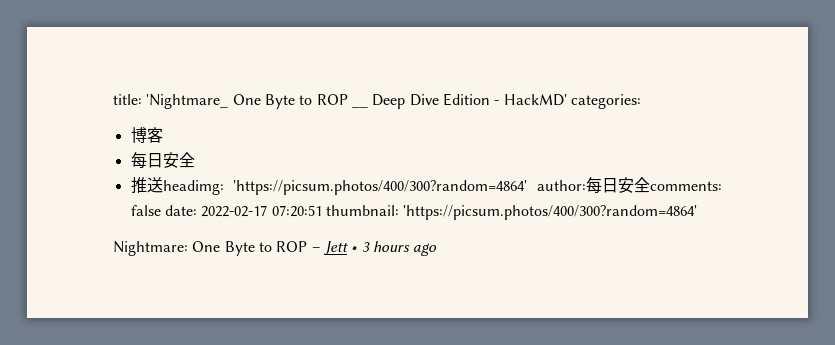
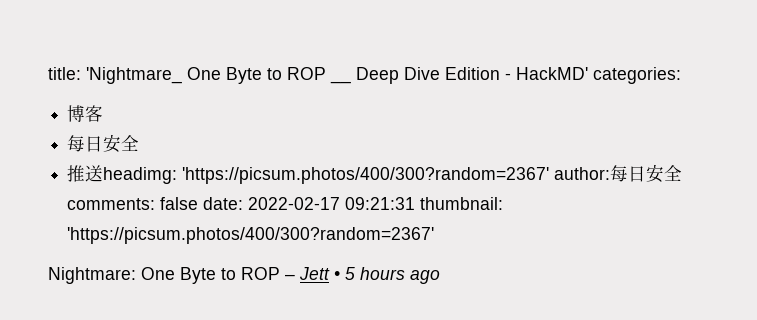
[233,180,528,195] 'https://picsum.photos/400/300?random=4864' -> [182,167,550,184] 'https://picsum.photos/400/300?random=2367'
[271,205,698,220] 07:20:51 thumbnail: 'https://picsum.photos/400/300?random=4864' -> [345,197,504,210] [67,227,435,244] 09:21:31 thumbnail: 'https://picsum.photos/400/300?random=2367'
[361,242,370,252] 3 -> [345,267,355,280] 5

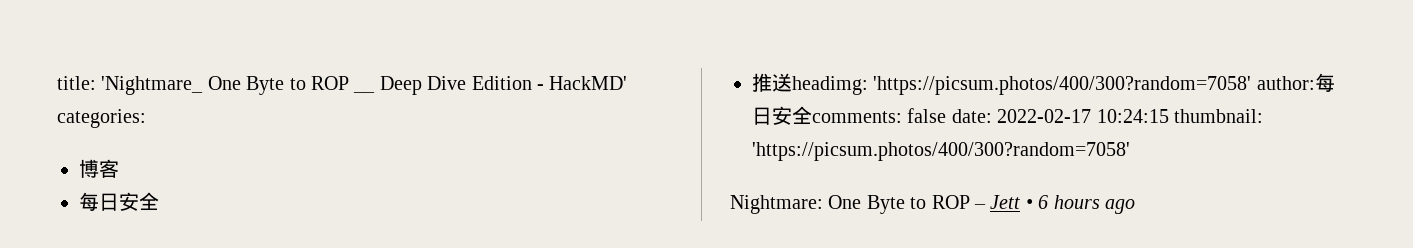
[182,167,550,184] 'https://picsum.photos/400/300?random=2367' -> [873,76,1252,95] 'https://picsum.photos/400/300?random=7058'
[345,197,504,210] [67,227,435,244] 09:21:31 thumbnail: 'https://picsum.photos/400/300?random=2367' -> [1096,109,1263,123] [752,142,1130,161] 10:24:15 thumbnail: 'https://picsum.photos/400/300?random=7058'
[345,267,355,280] 5 -> [1038,195,1049,209] 6

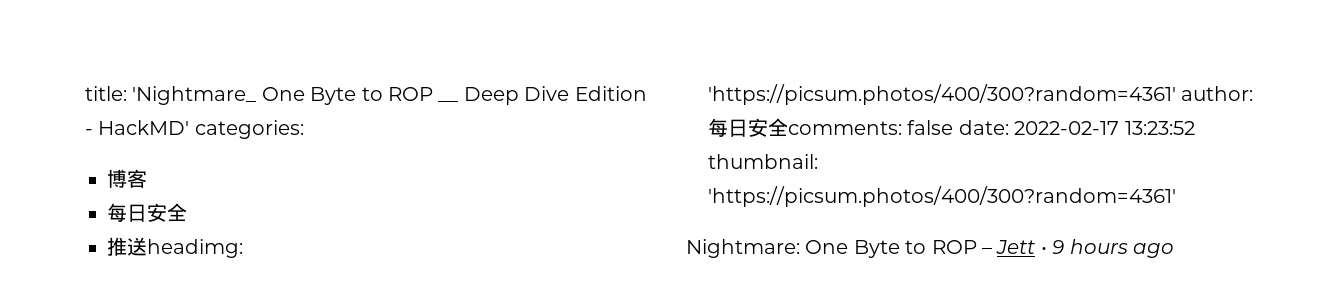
[873,76,1252,95] 'https://picsum.photos/400/300?random=7058' -> [708,84,1176,105] 'https://picsum.photos/400/300?random=4361'
[1096,109,1263,123] [752,142,1130,161] 10:24:15 thumbnail: 'https://picsum.photos/400/300?random=7058' -> [1124,121,1195,135] [708,154,818,169] [708,186,1176,207] 13:23:52 thumbnail: 'https://picsum.photos/400/300?random=4361'
[1038,195,1049,209] 6 -> [1052,240,1065,254] 9

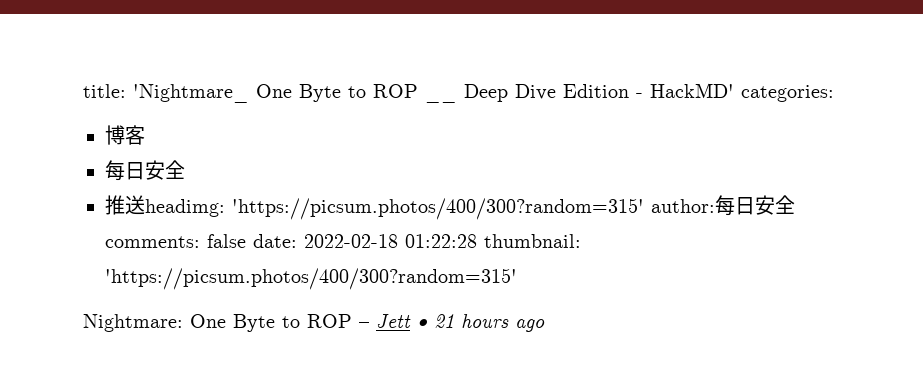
[708,84,1176,105] 'https://picsum.photos/400/300?random=4361' -> [232,198,644,220] 'https://picsum.photos/400/300?random=315'
[1014,121,1195,135] [708,154,818,169] [708,186,1176,207] 2022-02-17 13:23:52 thumbnail: 'https://picsum.photos/400/300?random=4361' -> [304,234,581,248] [105,268,517,290] 2022-02-18 01:22:28 thumbnail: 'https://picsum.photos/400/300?random=315'
[1052,240,1065,254] 9 -> [434,314,454,328] 21

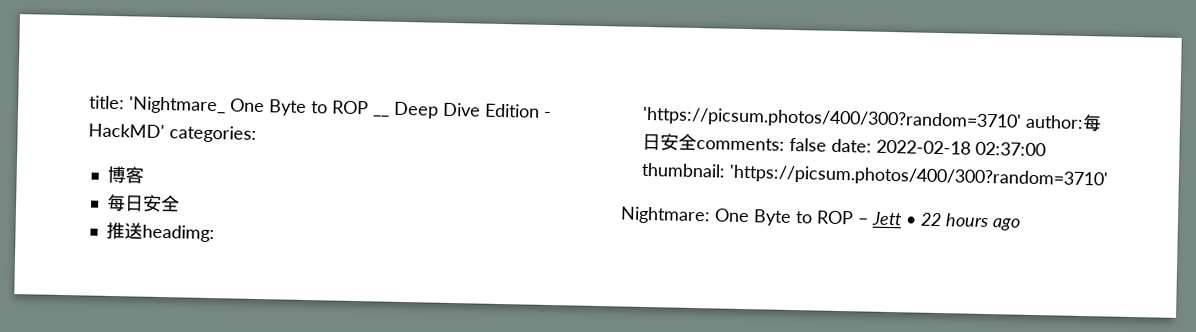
[232,198,644,220] 'https://picsum.photos/400/300?random=315' -> [641,106,1022,131] 'https://picsum.photos/400/300?random=3710'
[405,234,581,248] [105,268,517,290] 01:22:28 thumbnail: 'https://picsum.photos/400/300?random=315' -> [974,141,1046,157] [640,162,1108,189] 02:37:00 thumbnail: 'https://picsum.photos/400/300?random=3710'
[434,314,454,328] 21 -> [920,212,942,227] 22

